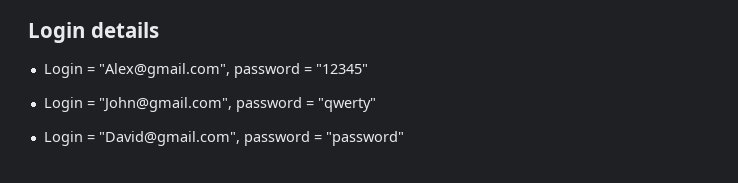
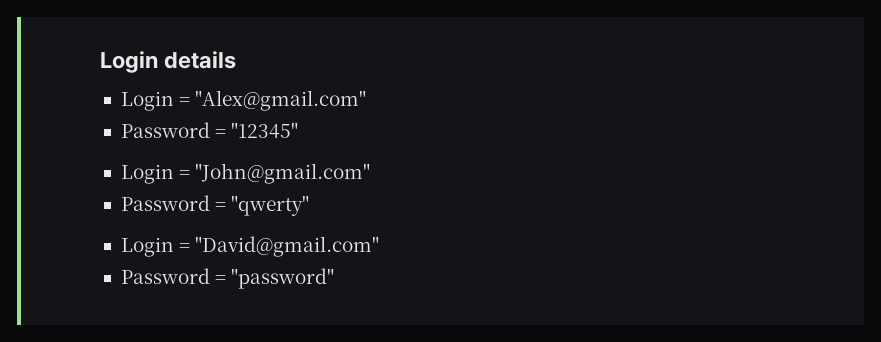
[98,63,300,78] "Alex@gmail.com", password -> [195,90,367,111] [120,122,210,138] "Alex@gmail.com" // Password
[98,97,302,112] "John@gmail.com", password -> [195,163,371,184] [120,195,210,211] "John@gmail.com" // Password
[98,131,310,146] "David@gmail.com", password -> [195,236,380,257] [120,268,210,284] "David@gmail.com" // Password

